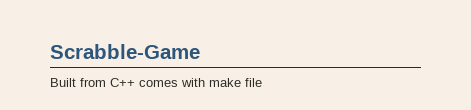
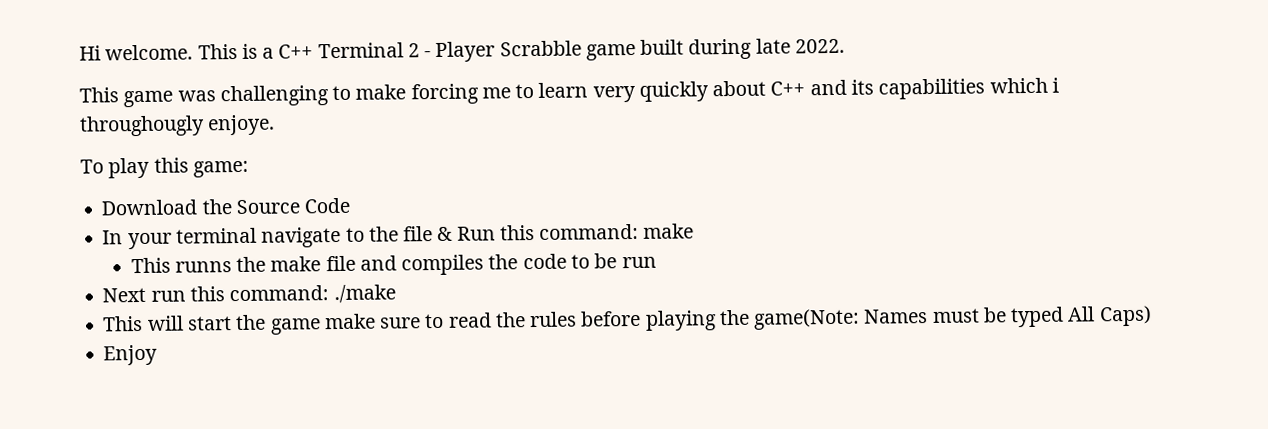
[50,44,200,59] [50,78,262,87] Scrabble-Game // Built from C++ comes with make file -> [79,38,845,63] [79,77,1059,108] [79,114,276,137] [80,157,249,179] [101,197,351,216] [102,223,695,250] [130,253,657,276] [102,284,396,304] [103,305,1152,335] [103,344,159,366] Hi welcome. This is a C++ Terminal 2 - Player Scrabble game built during late 2022. // This game was challenging to make forcing me to learn very quickly about C++ and its capabilities which i throughougly enjoye. // To play this game: // Download the Source Code // In your terminal navigate to the file & Run this command: make // This runns the make file and compiles the code to be run // Next run this command: ./make // This will start the game make sure to read the rules before playing the game(Note: Names must be typed All Caps) // Enjoy

